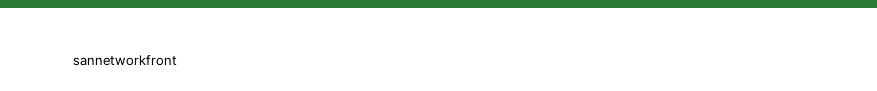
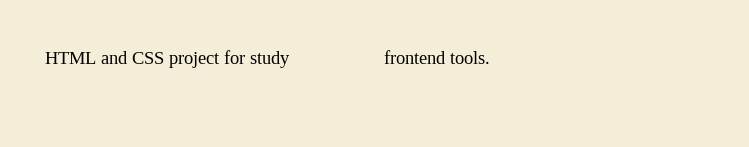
[73,55,177,66] sannetworkfront -> [45,50,490,68] HTML and CSS project for study frontend tools.

